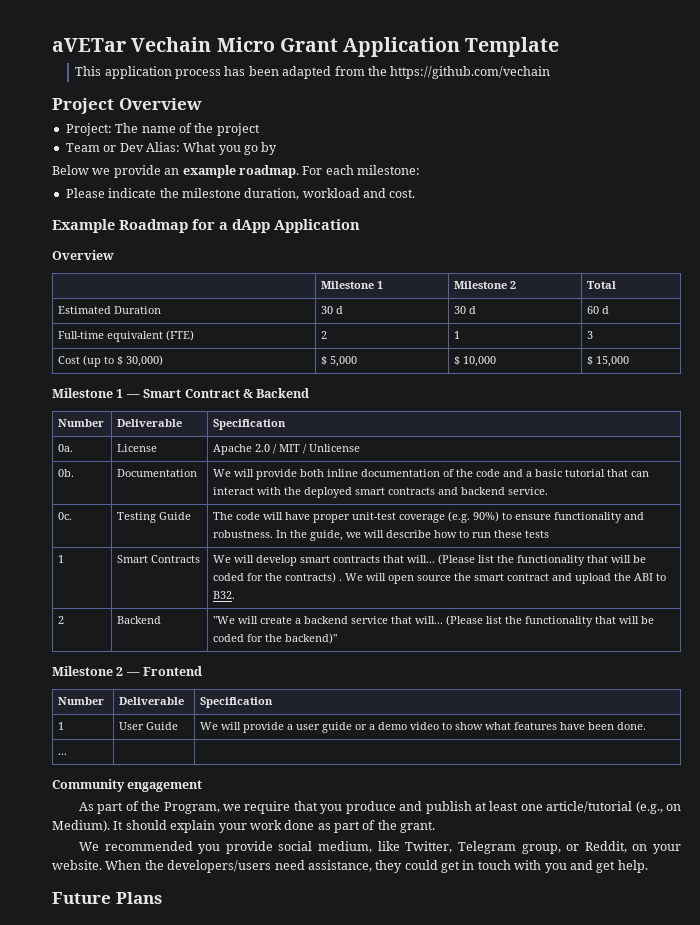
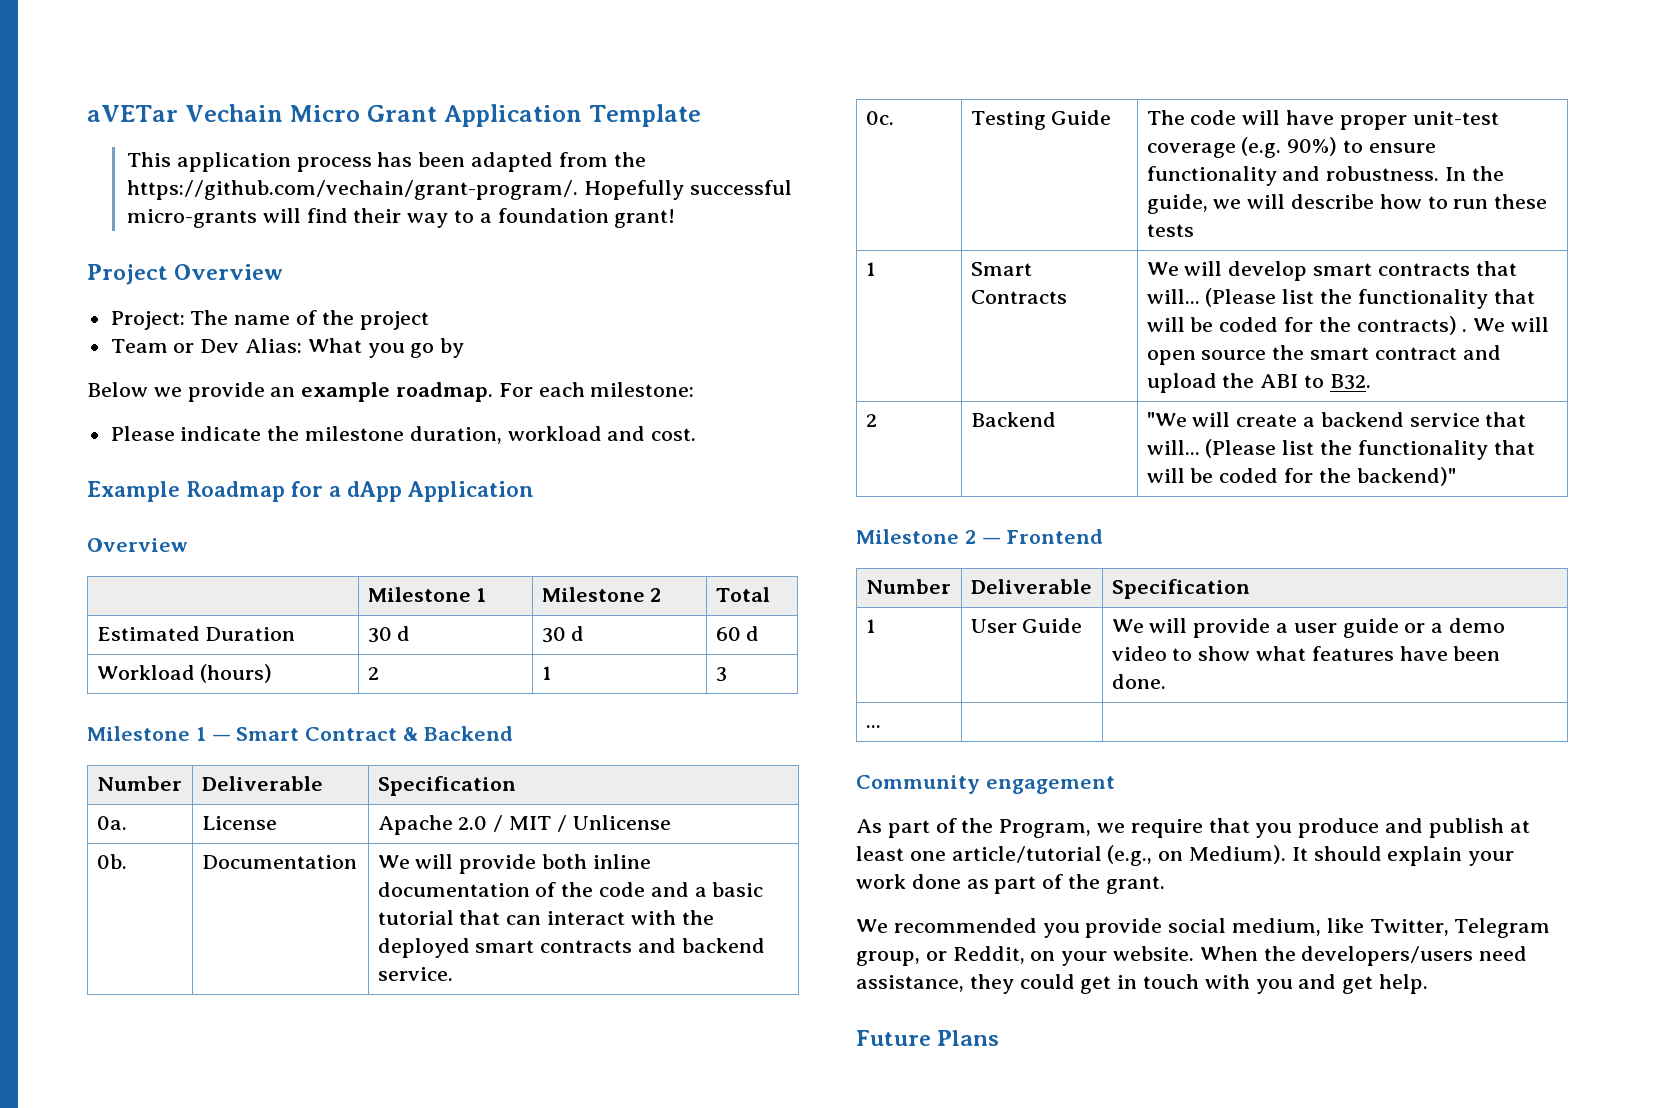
[390,66,551,79] https://github.com/vechain -> [127,180,792,200] [127,208,676,228] https://github.com/vechain/grant-program/. Hopefully successful micro-grants will find their way to a foundation grant!
[58,330,195,342] Full-time equivalent (FTE) -> [96,664,273,683] Workload (hours)
[58,355,164,367] [321,356,358,367] [454,356,497,367] [587,356,630,367] // Cost (up to $ 30,000) | $ 5,000 | $ 10,000 | $ 15,000 -> (727, 674) none

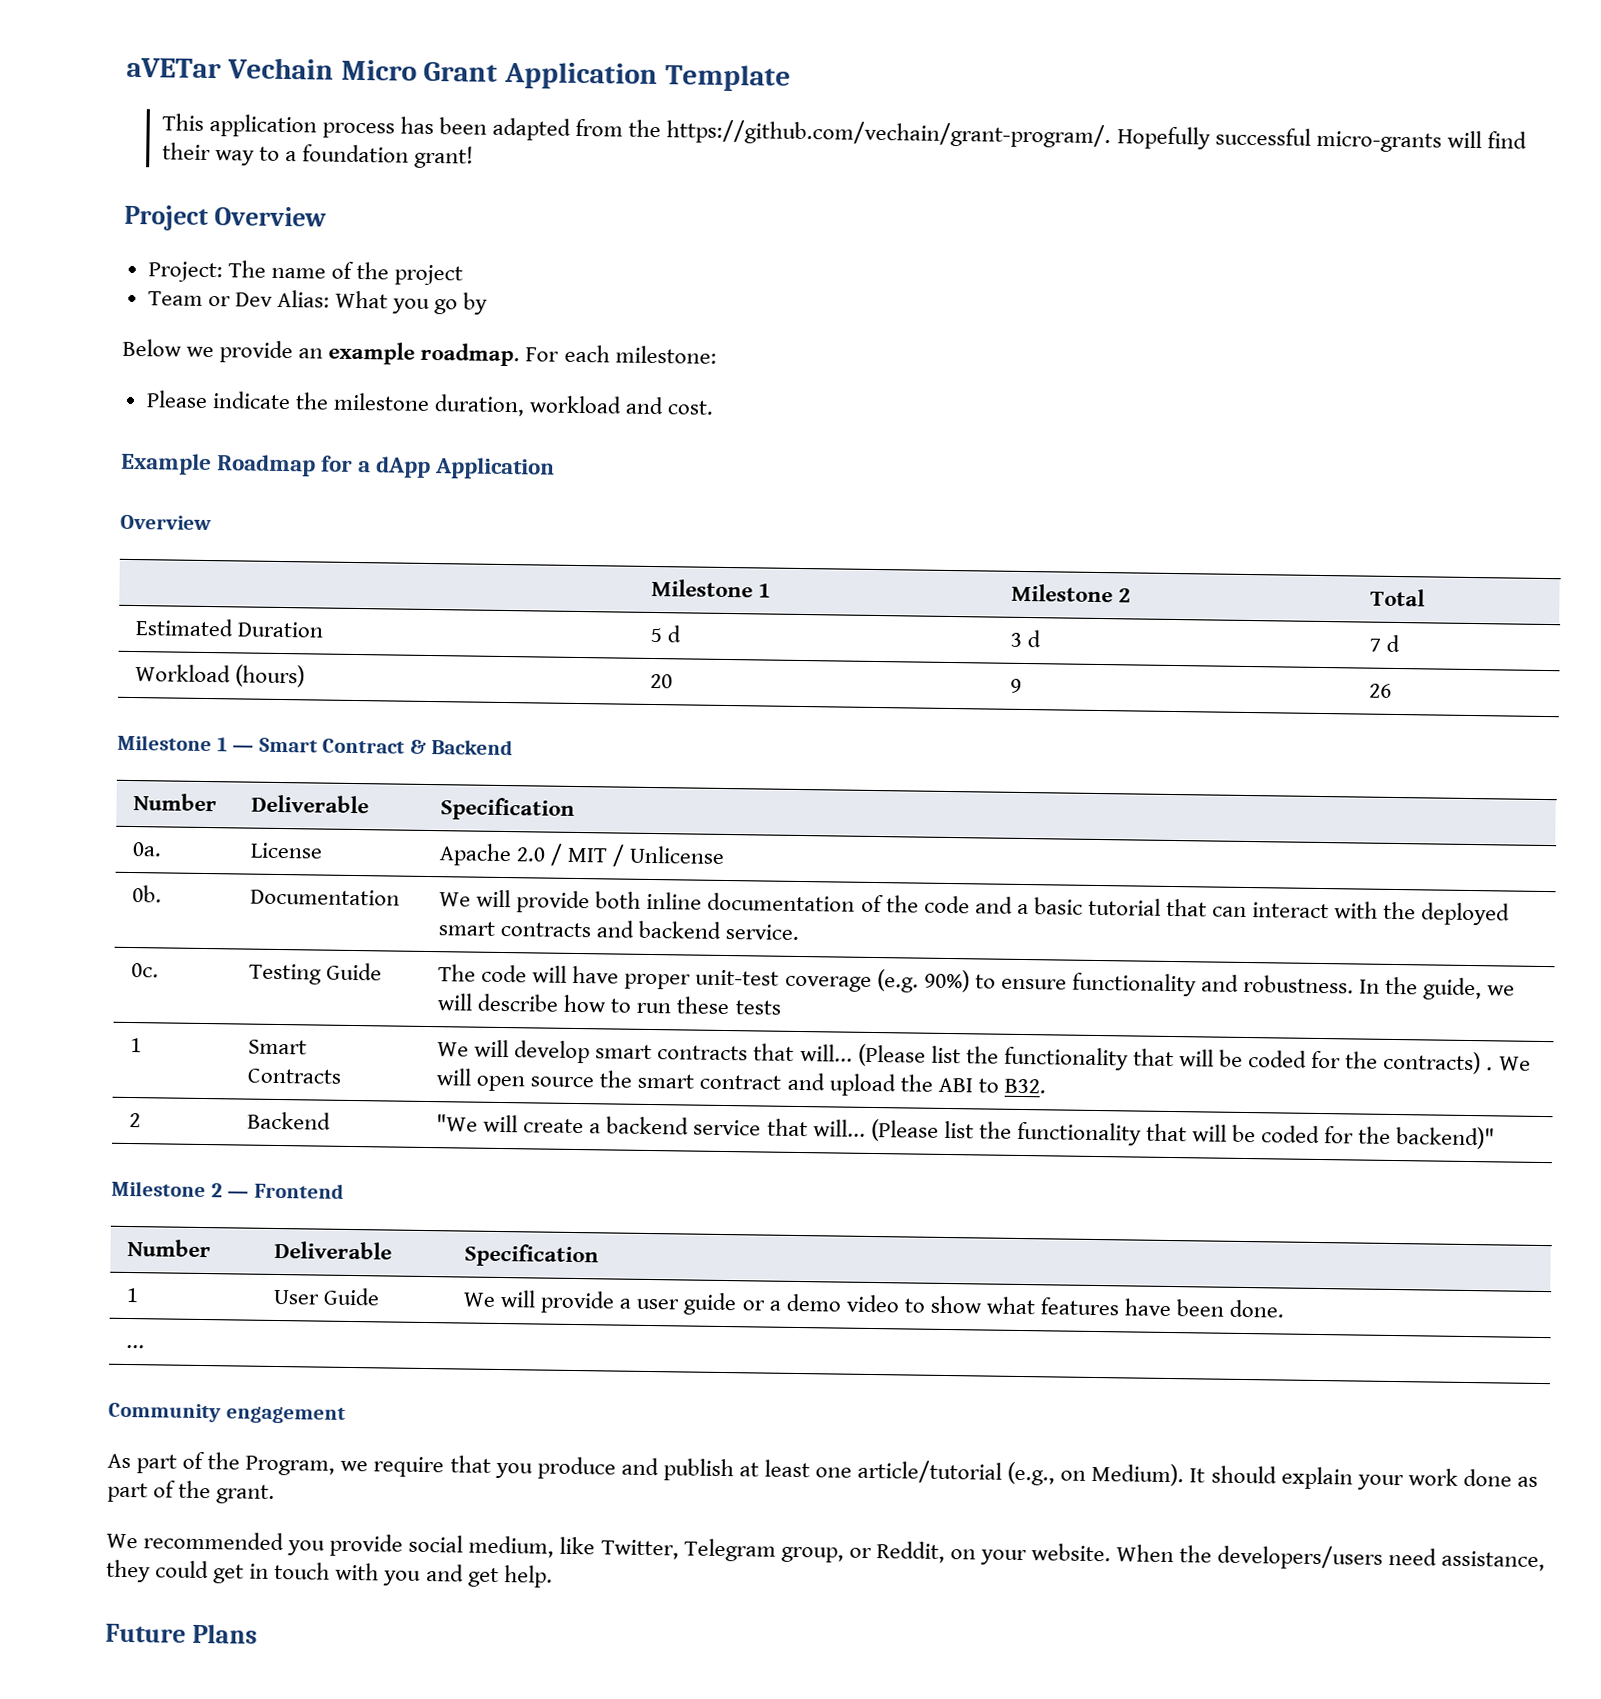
[367,626,411,643] [541,626,585,643] [715,627,741,641] 30 d | 30 d | 60 -> [650,625,683,643] [1010,630,1042,648] [1369,638,1382,652] 5 d | 3 d | 7
[367,667,379,680] [541,666,551,680] [715,667,727,682] 2 | 1 | 3 -> [650,673,674,689] [1010,678,1023,693] [1369,683,1393,698] 20 | 9 | 26

